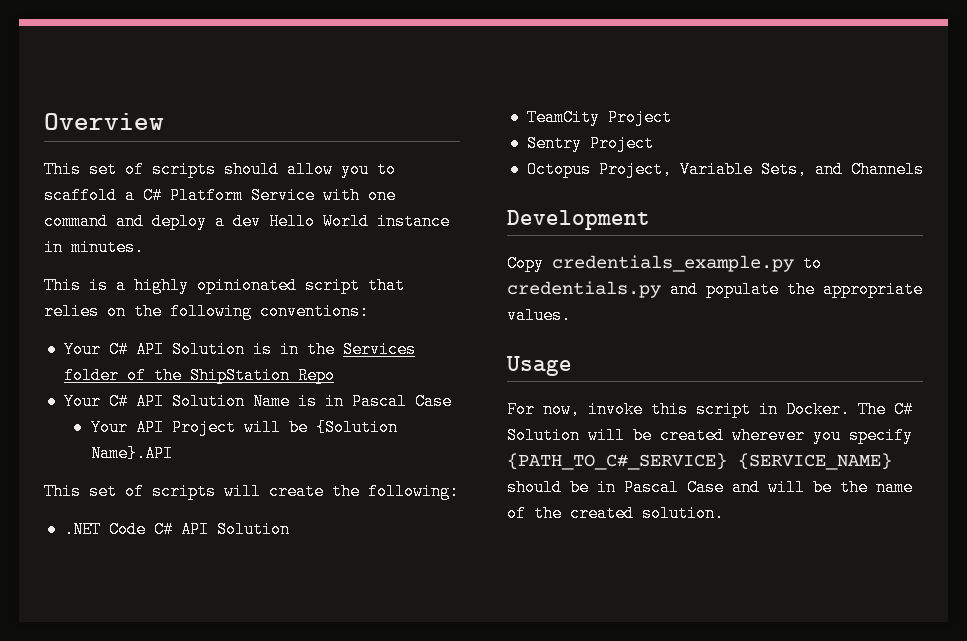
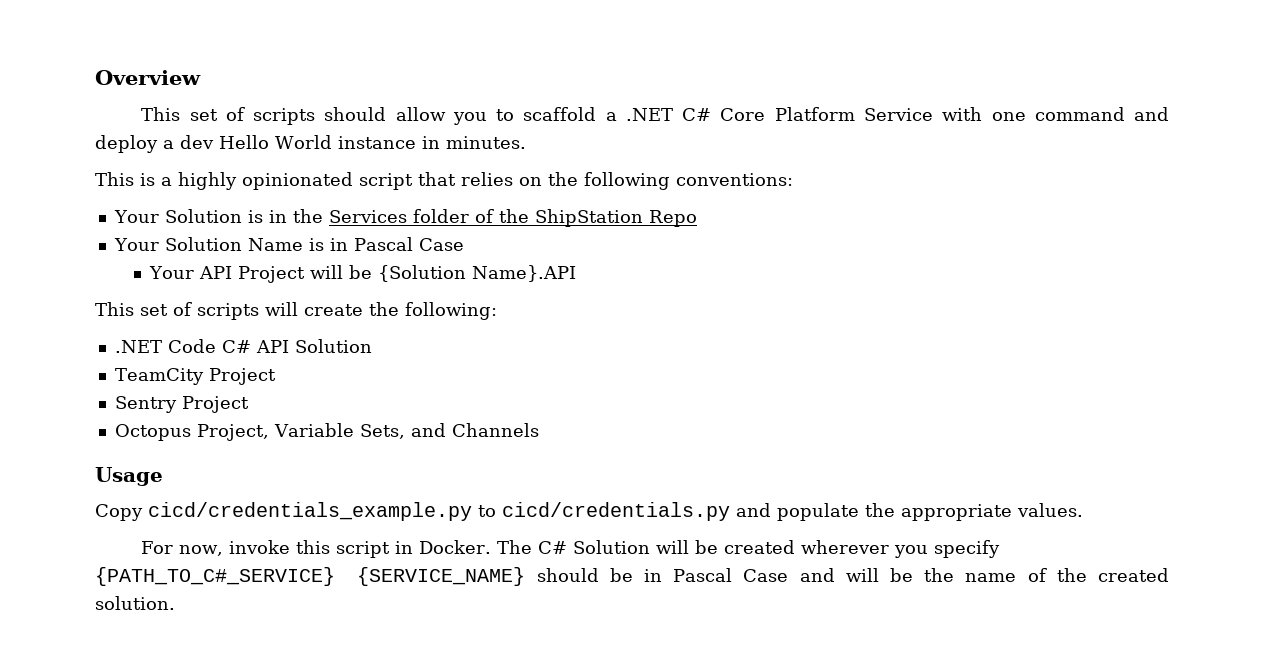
[143,187,162,204] C# -> [625,108,766,121] .NET C# Core
[108,341,164,358] C# API -> (159, 216) none
[108,393,164,410] C# API -> (159, 244) none
[507,210,650,230] Development -> [95,467,163,486] Usage
[552,255,822,272] [507,281,661,298] credentials_example.py to credentials.py -> [148,502,730,521] cicd/credentials_example.py to cicd/credentials.py
[506,356,572,376] // Usage -> (1083, 510) none

